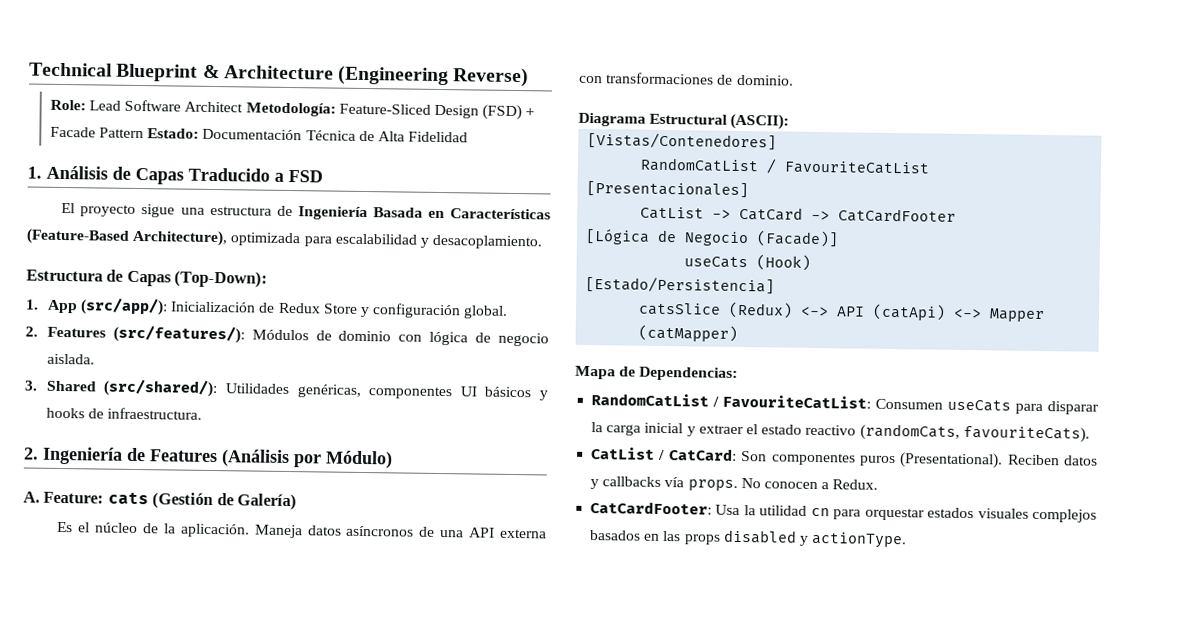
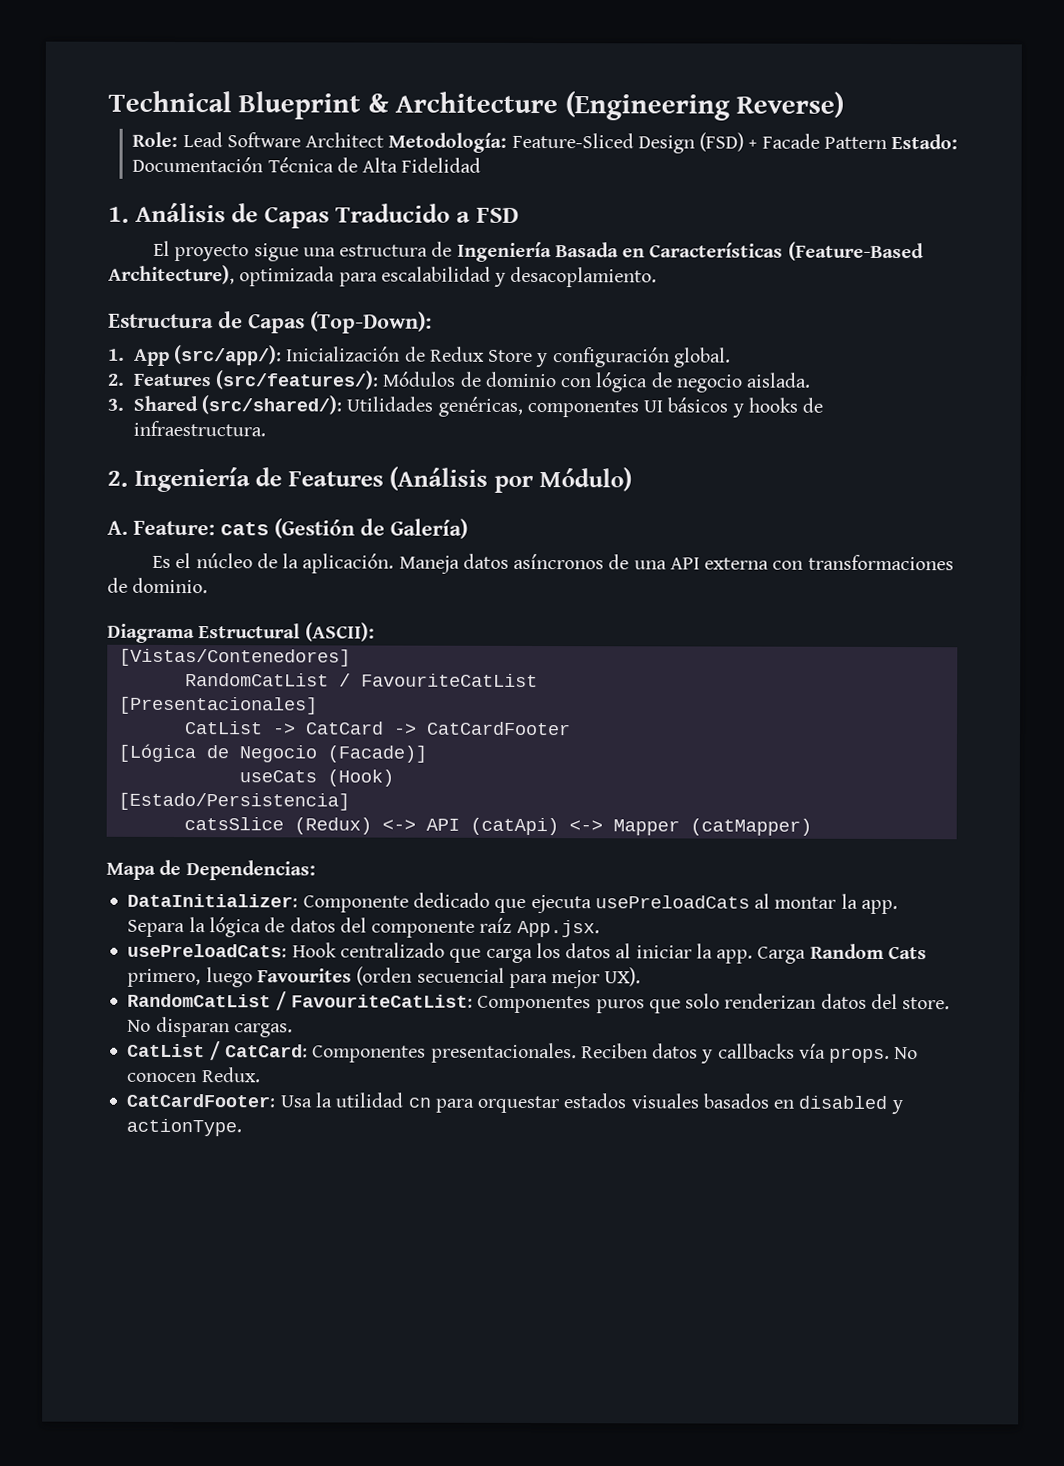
[591,393,1099,415] [591,422,1090,443] RandomCatList / FavouriteCatList: Consumen useCats para disparar la carga inicial y extraer el estado reactivo (randomCats, favouriteCats). -> [127,892,898,915] [127,917,600,938] [127,942,927,964] [127,966,642,989] [127,991,951,1014] [127,1016,293,1038] DataInitializer: Componente dedicado que ejecuta usePreloadCats al montar la app. Separa la lógica de datos del componente raíz App.jsx. // usePreloadCats: Hook centralizado que carga los datos al iniciar la app. Carga Random Cats primero, luego Favourites (orden secuencial para mejor UX). // RandomCatList / FavouriteCatList: Componentes puros que solo renderizan datos del store. No disparan cargas.
[741,451,1004,469] Son componentes puros (Presentational). -> [312,1042,577,1064] Componentes presentacionales.
[821,482,830,490] a -> (198, 1077) none
[1032,508,1097,523] complejos -> (699, 1101) none
[662,530,721,545] las props -> (795, 1104) none

